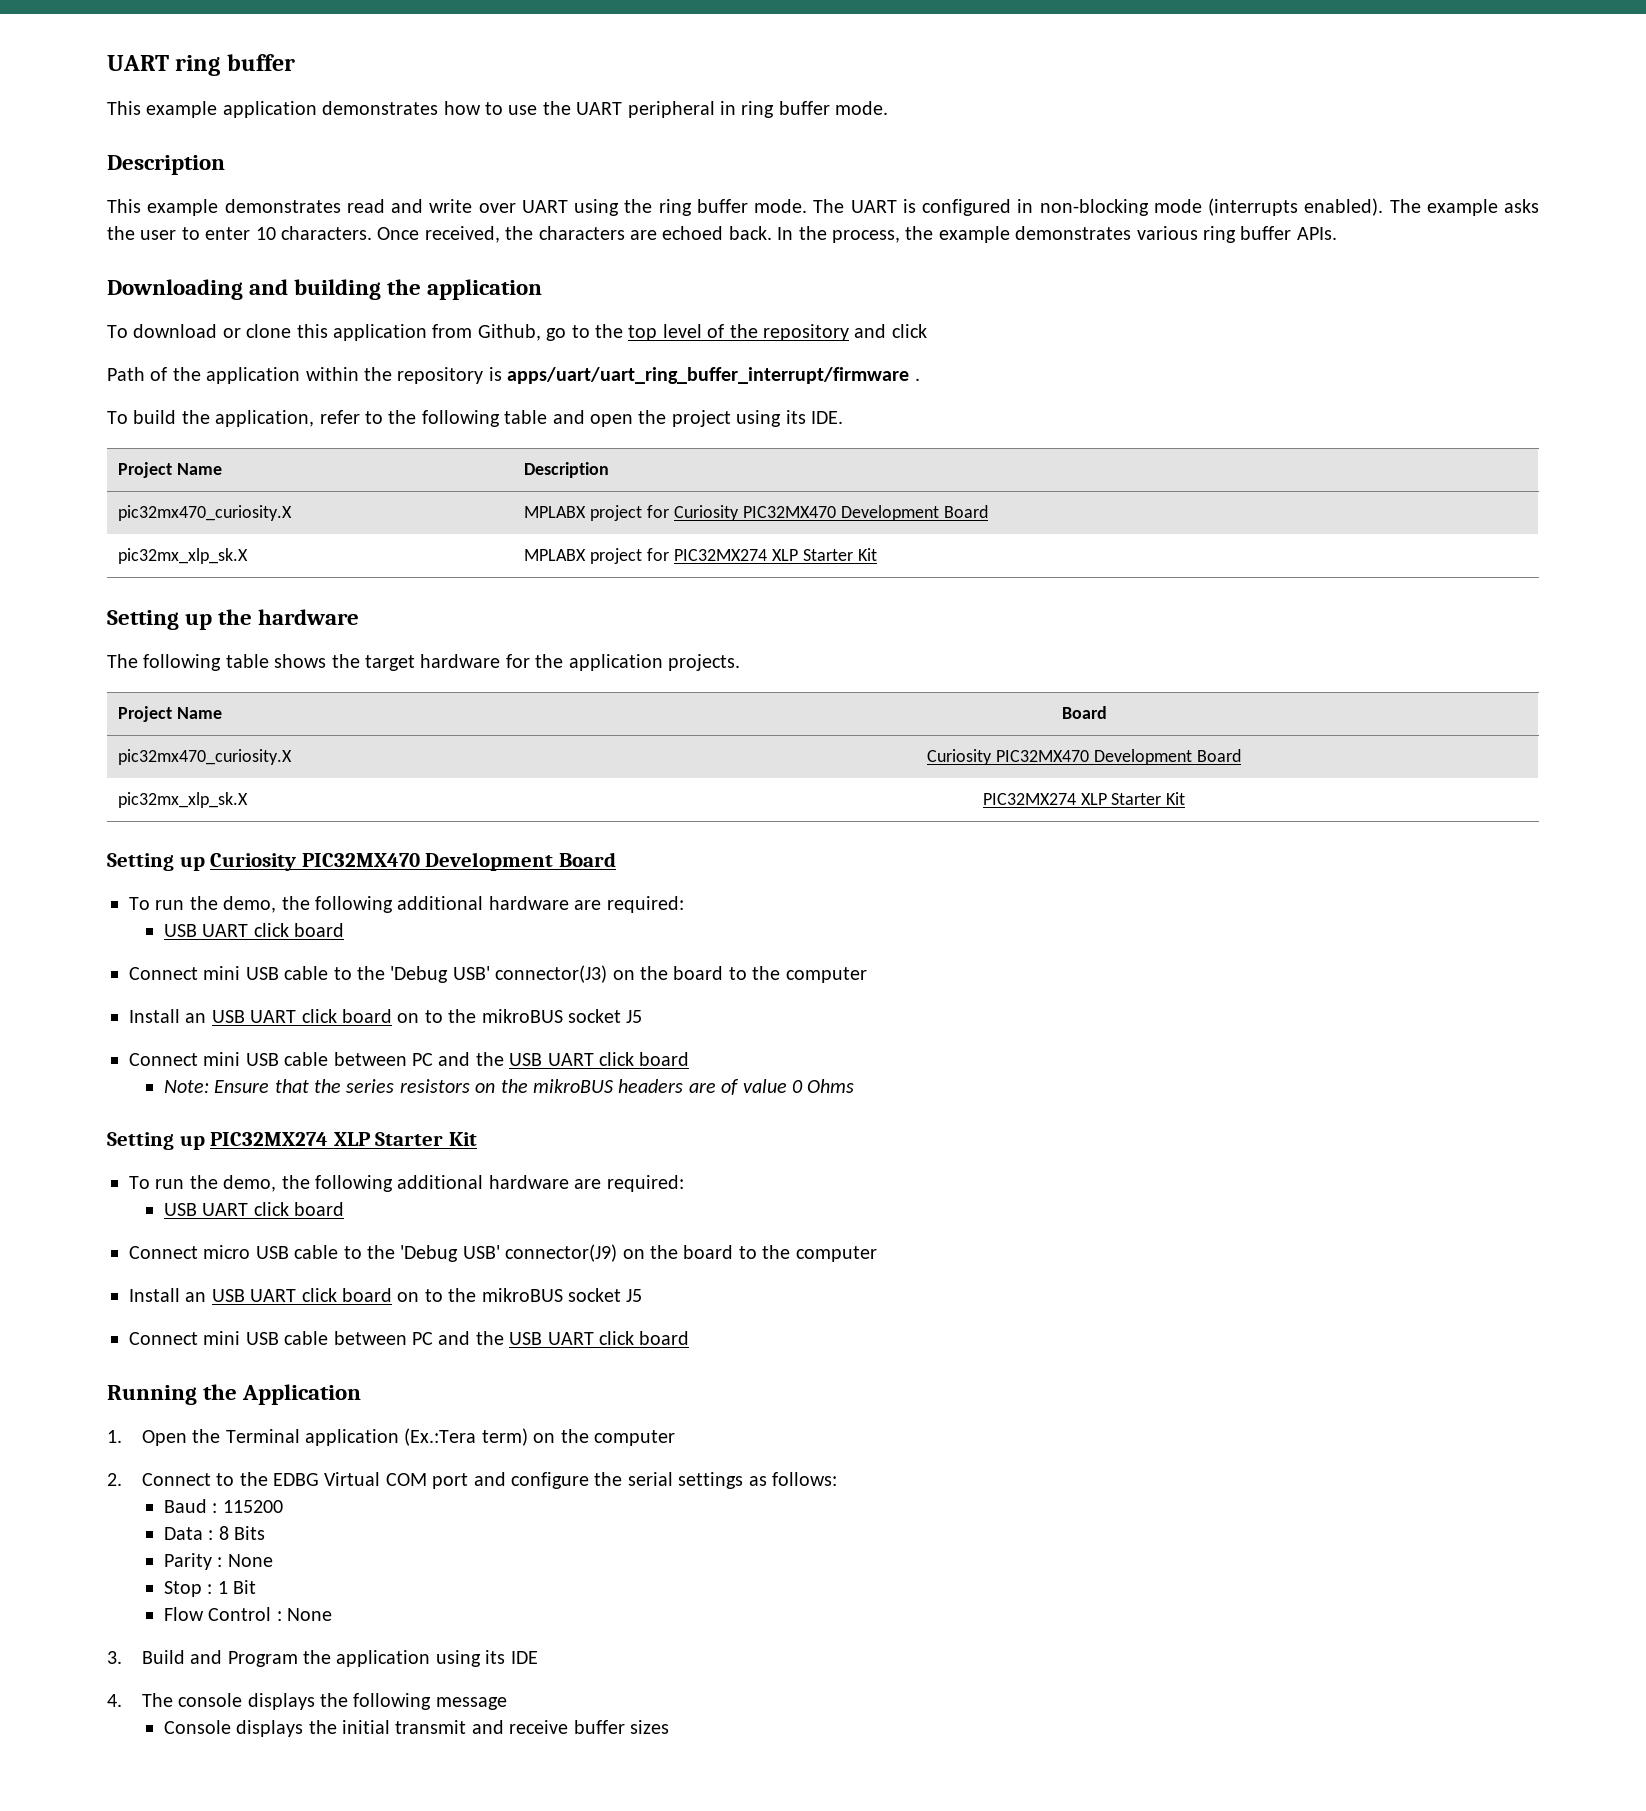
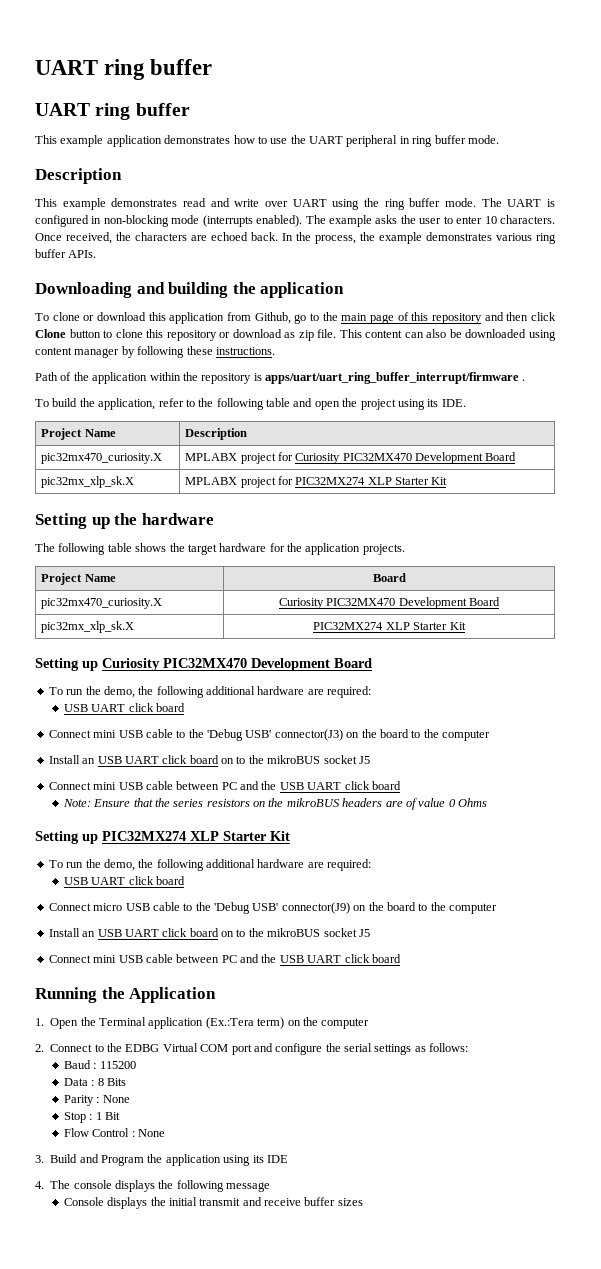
[107,54,295,76] UART ring buffer -> [35,59,213,80] [35,103,190,120] UART ring buffer // UART ring buffer
[133,324,292,338] download or clone -> [52,312,146,321] clone or download
[628,324,758,341] top level of the -> [341,312,429,324] main page of this
[891,324,927,338] click -> [506,312,557,321] [35,329,556,341] [35,346,275,358] then click Clone button to clone this repository or download as zip file. This content can also be downloaded using content manager by following these instructions.

